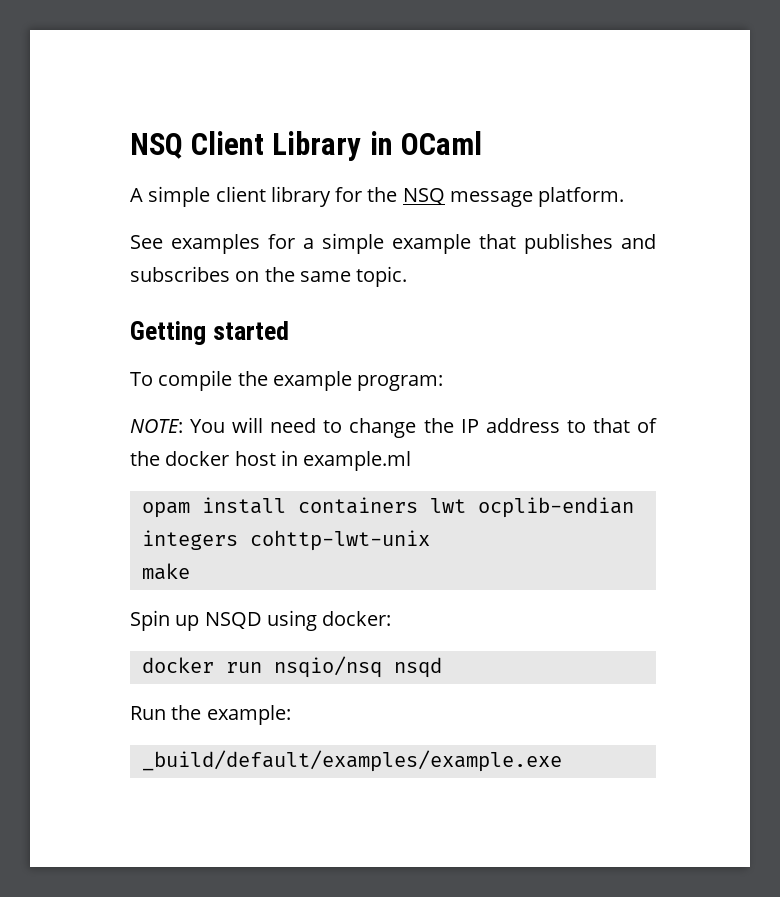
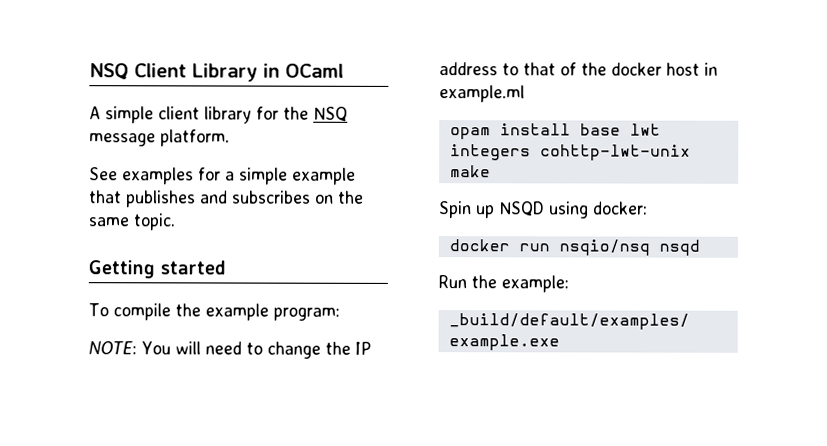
[297,497,634,518] containers lwt ocplib-endian -> [579,123,661,136] base lwt

